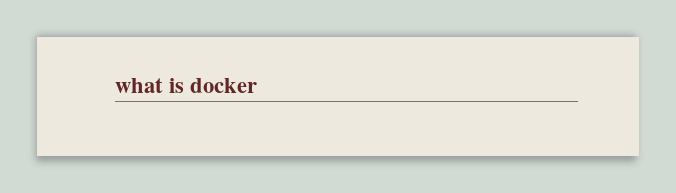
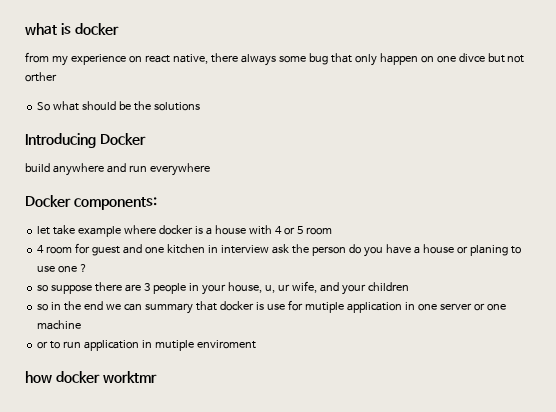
(258, 85) none -> [25,52,525,66] [25,72,57,82] [37,101,200,111] [25,133,146,148] [25,163,210,176] [25,195,157,210] [37,225,332,237] [37,243,521,257] [37,264,88,273] [37,281,409,295] [37,300,506,314] [37,320,82,330] [37,340,256,351] [25,371,157,383] // from my experience on react native, there always some bug that only happen on one divce but not orther // So what should be the solutions // Introducing Docker // build anywhere and run everywhere // Docker components: // let take example where docker is a house with 4 or 5 room // 4 room for guest and one kitchen in interview ask the person do you have a house or planing to use one ? // so suppose there are 3 people in your house, u, ur wife, and your children // so in the end we can summary that docker is use for mutiple application in one server or one machine // or to run application in mutiple enviroment // how docker worktmr

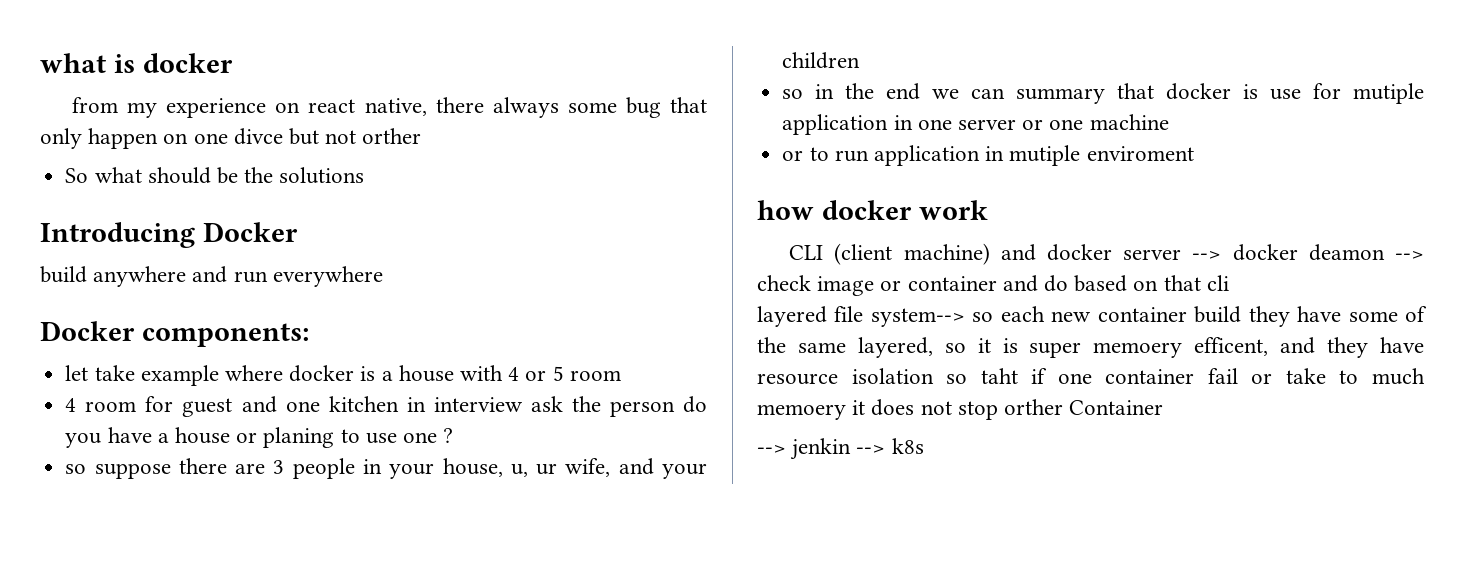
[102,371,157,383] worktmr -> [918,200,988,220] [789,243,1424,265] [757,275,1229,296] [757,306,1427,327] [757,337,1424,358] [757,368,1425,385] [757,399,1164,420] [757,438,924,460] work // CLI (client machine) and docker server --> docker deamon --> check image or container and do based on that cli // layered file system--> so each new container build they have some of the same layered, so it is super memoery efficent, and they have resource isolation so taht if one container fail or take to much memoery it does not stop orther Container // --> jenkin --> k8s

